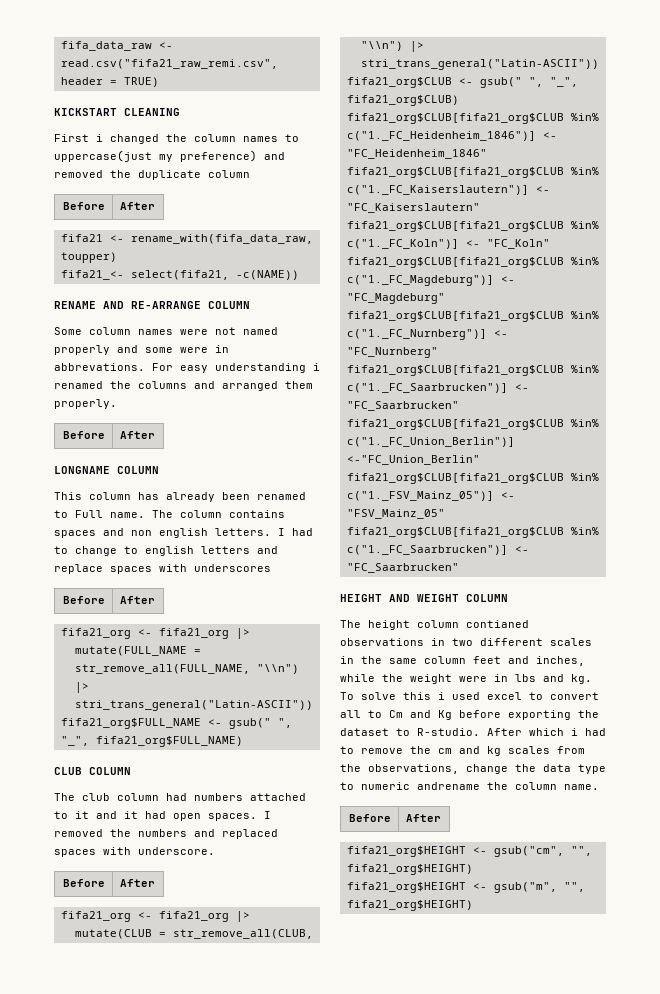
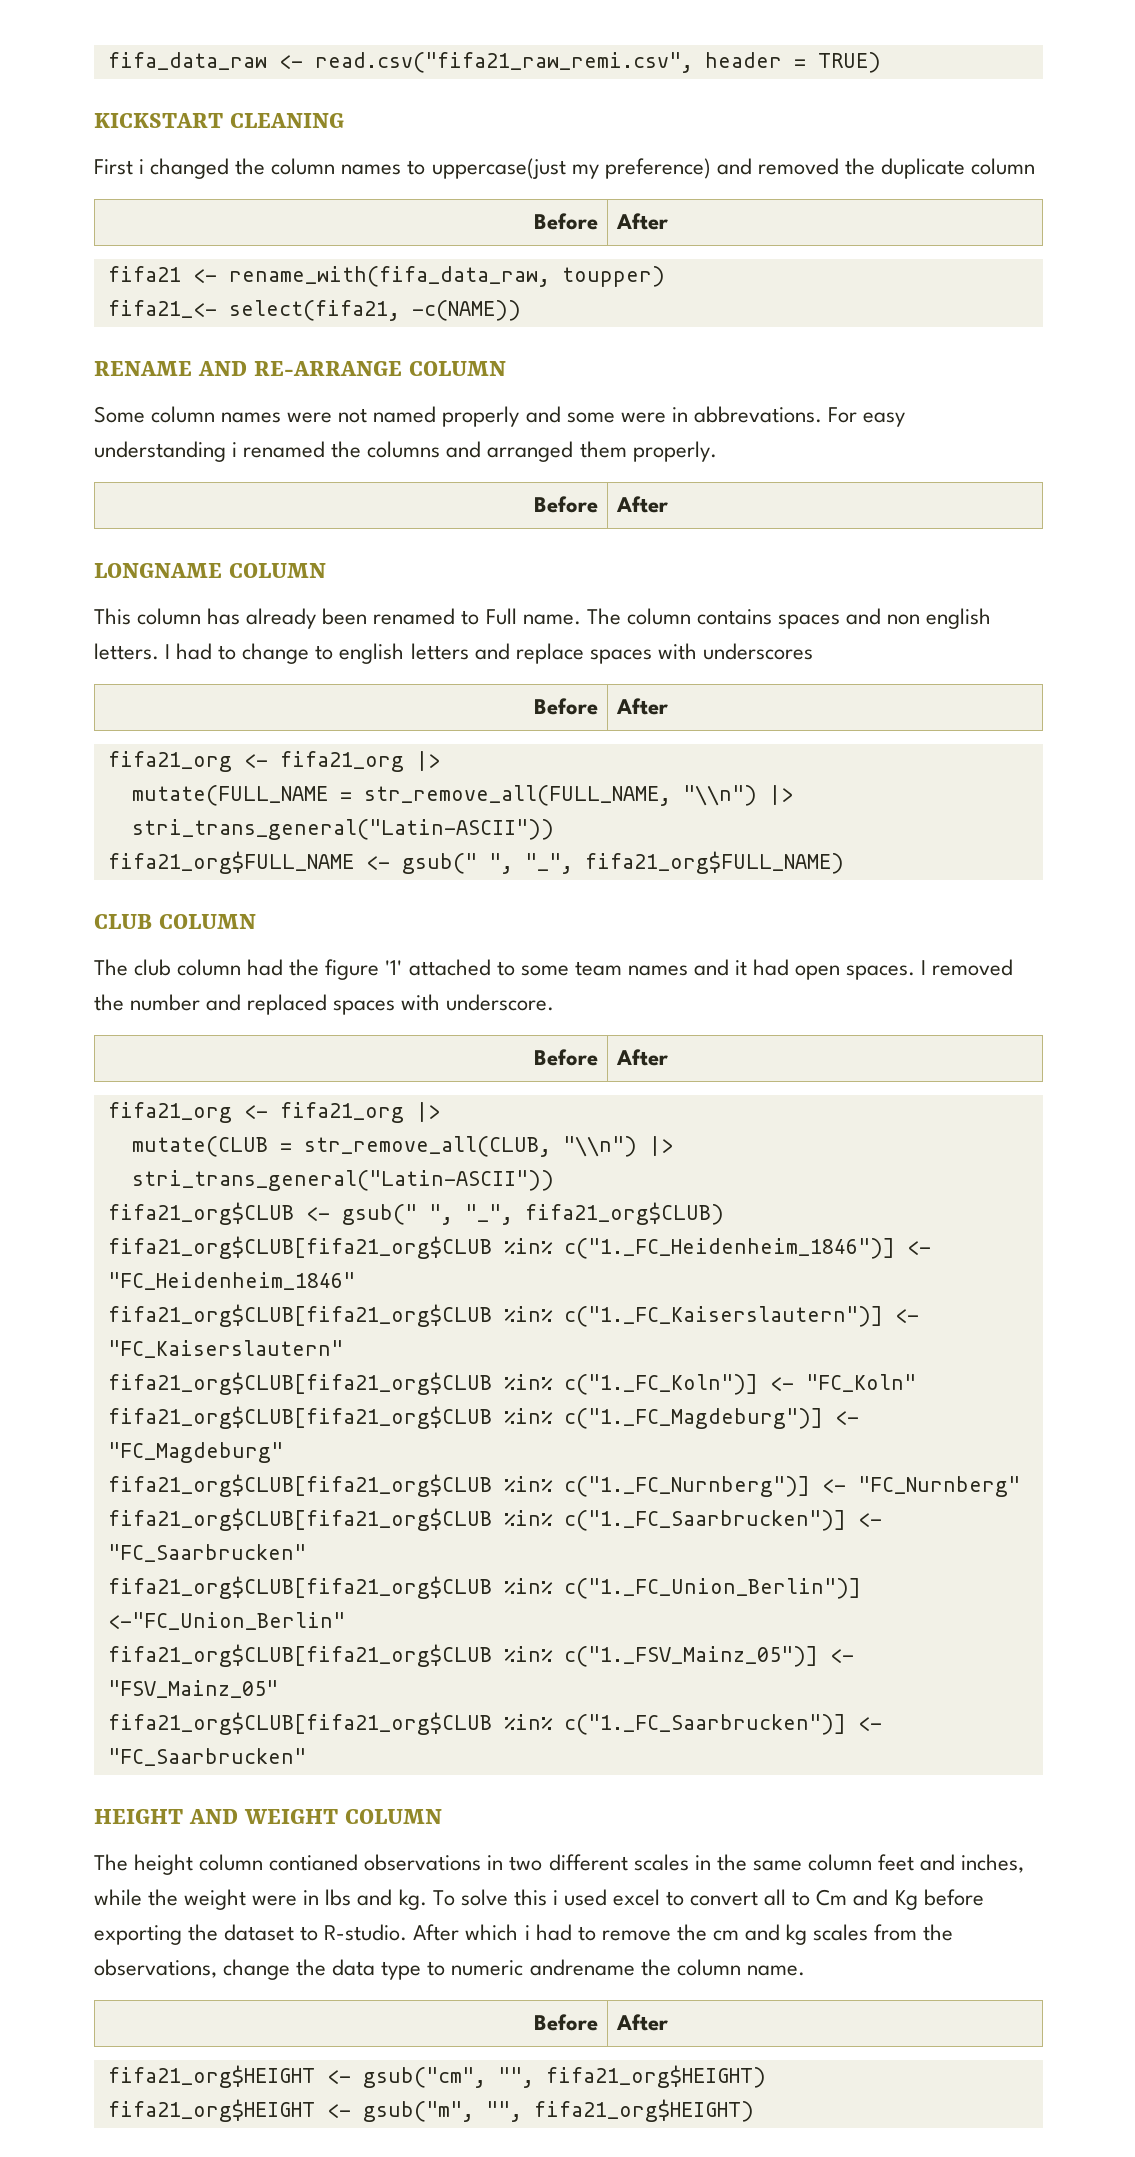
[194,793,306,801] [54,811,89,819] numbers attached to it -> [289,959,688,980] the figure '1' attached to some team names
[138,829,187,837] numbers -> [130,994,201,1011] number

